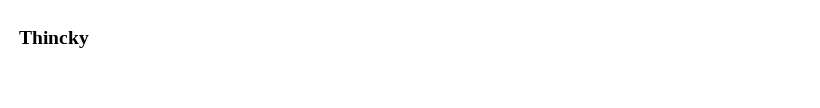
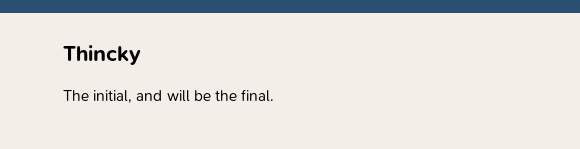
(89, 39) none -> [63,89,275,103] // The initial, and will be the final.

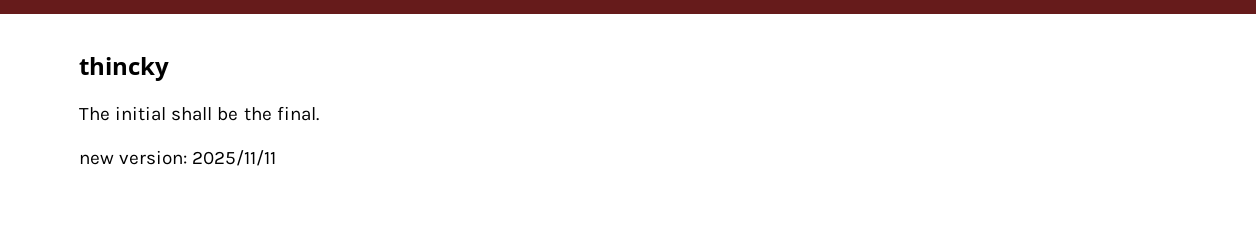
[63,45,141,65] Thincky -> [79,57,169,81] thincky
[93,90,190,103] initial, and will -> [115,106,213,121] initial shall
(275, 95) none -> [79,150,277,166] // new version: 2025/11/11

